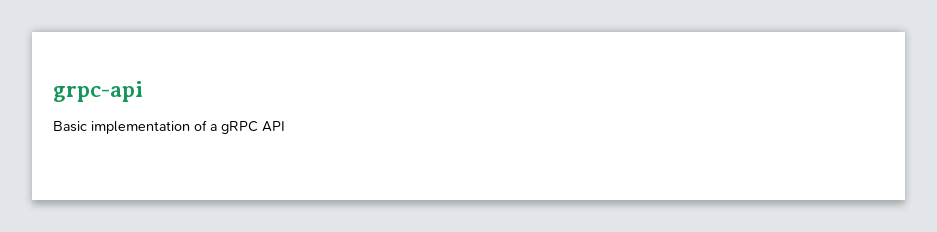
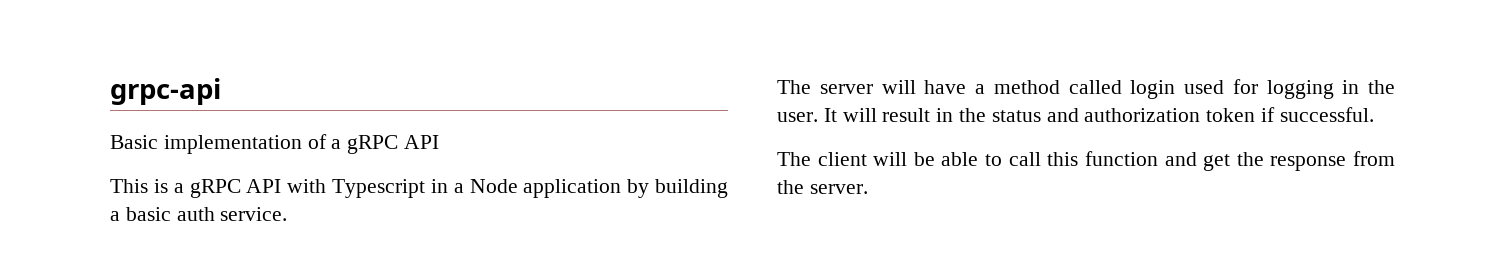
(285, 126) none -> [110,179,728,198] [110,207,288,221] [777,79,1395,99] [777,107,1374,122] [777,151,1395,171] [777,180,868,194] // This is a gRPC API with Typescript in a Node application by building a basic auth service. // The server will have a method called login used for logging in the user. It will result in the status and authorization token if successful. // The client will be able to call this function and get the response from the server.

